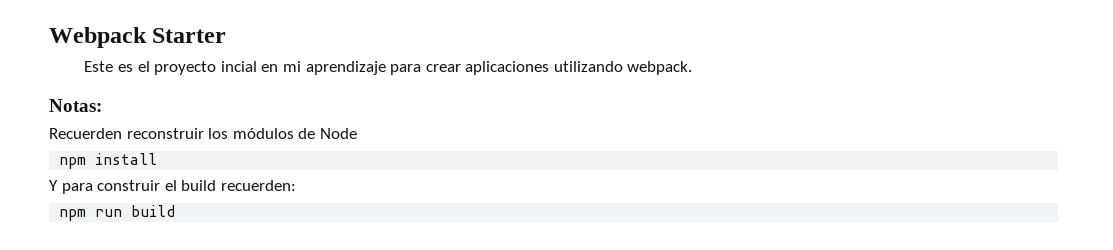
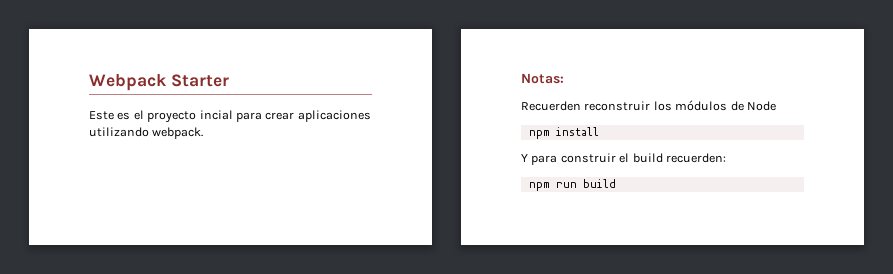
[261,61,386,75] en mi aprendizaje -> (233, 115) none

